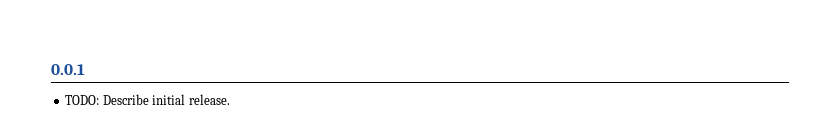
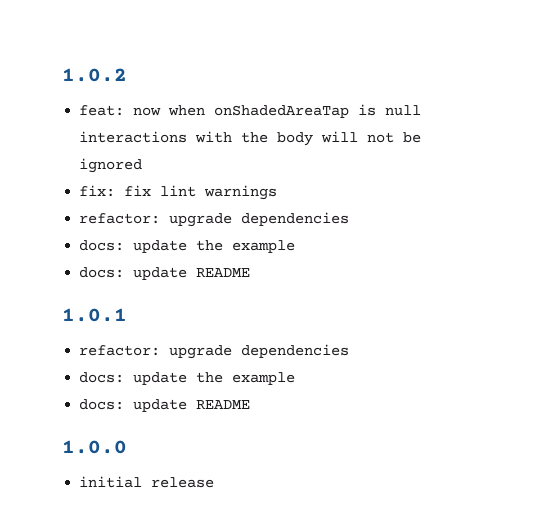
[51,64,85,75] [65,94,230,105] 0.0.1 // TODO: Describe initial release. -> [62,68,127,82] [79,104,422,118] [79,131,422,146] [79,158,143,173] [79,185,278,200] [79,212,350,227] [79,240,296,253] [79,267,251,280] [62,308,127,322] [79,344,350,359] [79,372,296,385] [79,399,251,412] [62,440,127,454] [79,476,215,488] 1.0.2 // feat: now when onShadedAreaTap is null interactions with the body will not be ignored // fix: fix lint warnings // refactor: upgrade dependencies // docs: update the example // docs: update README // 1.0.1 // refactor: upgrade dependencies // docs: update the example // docs: update README // 1.0.0 // initial release

